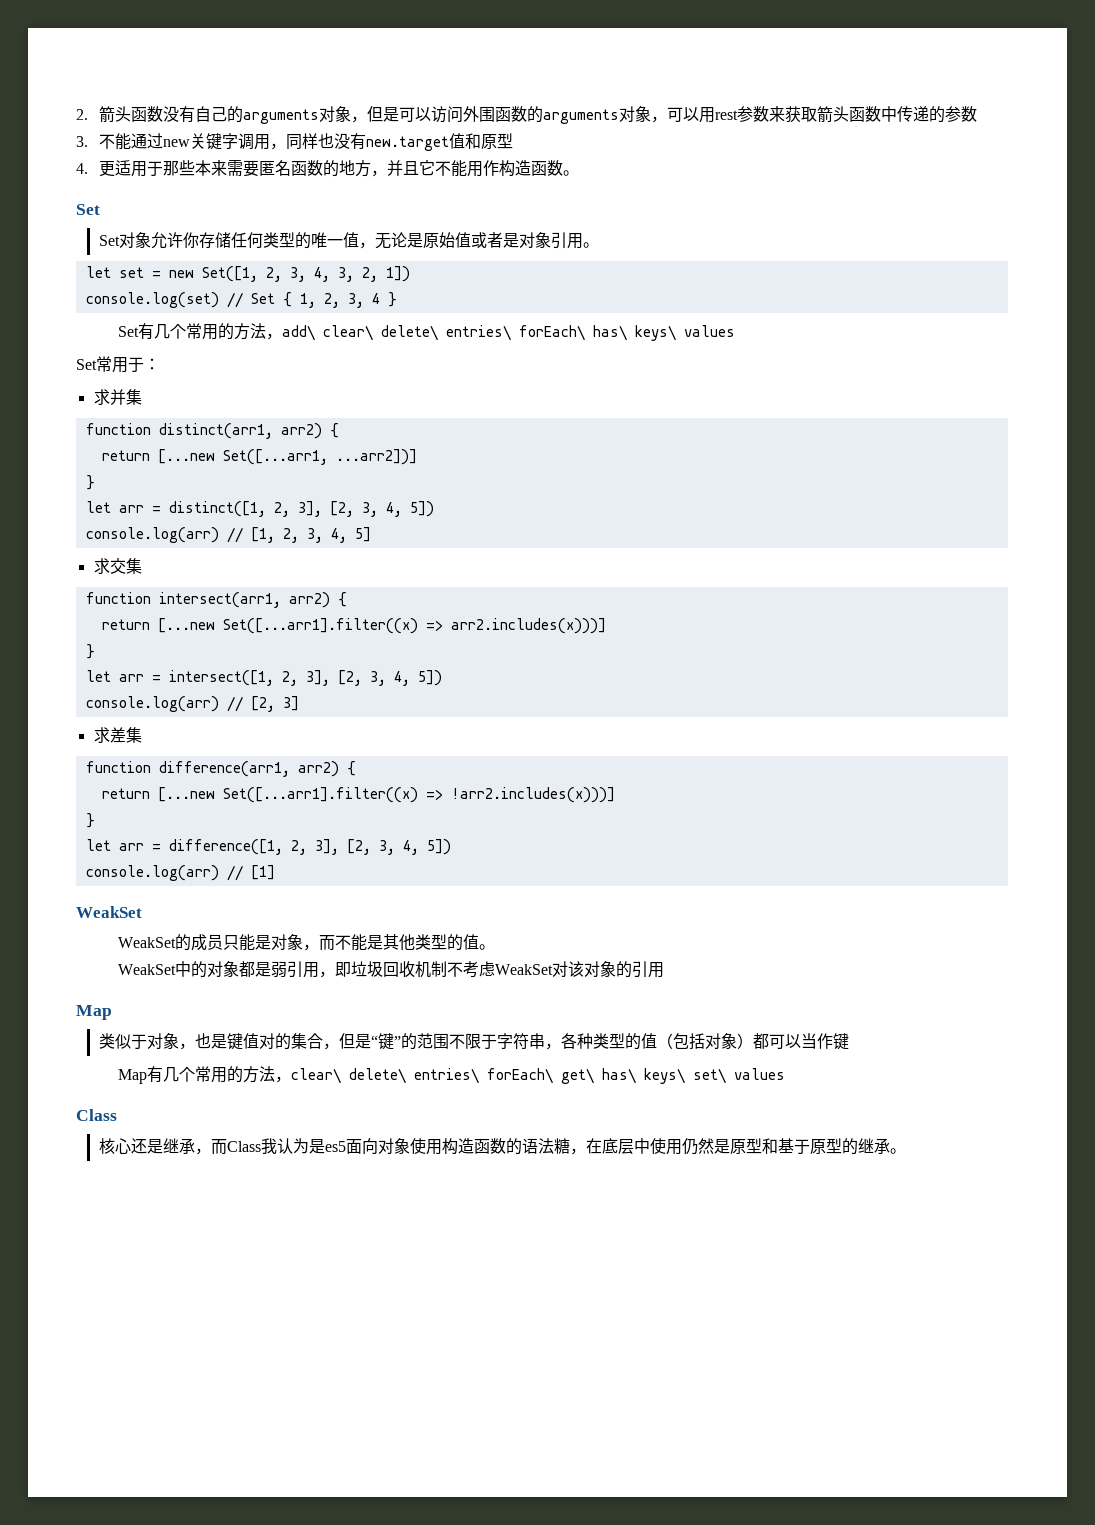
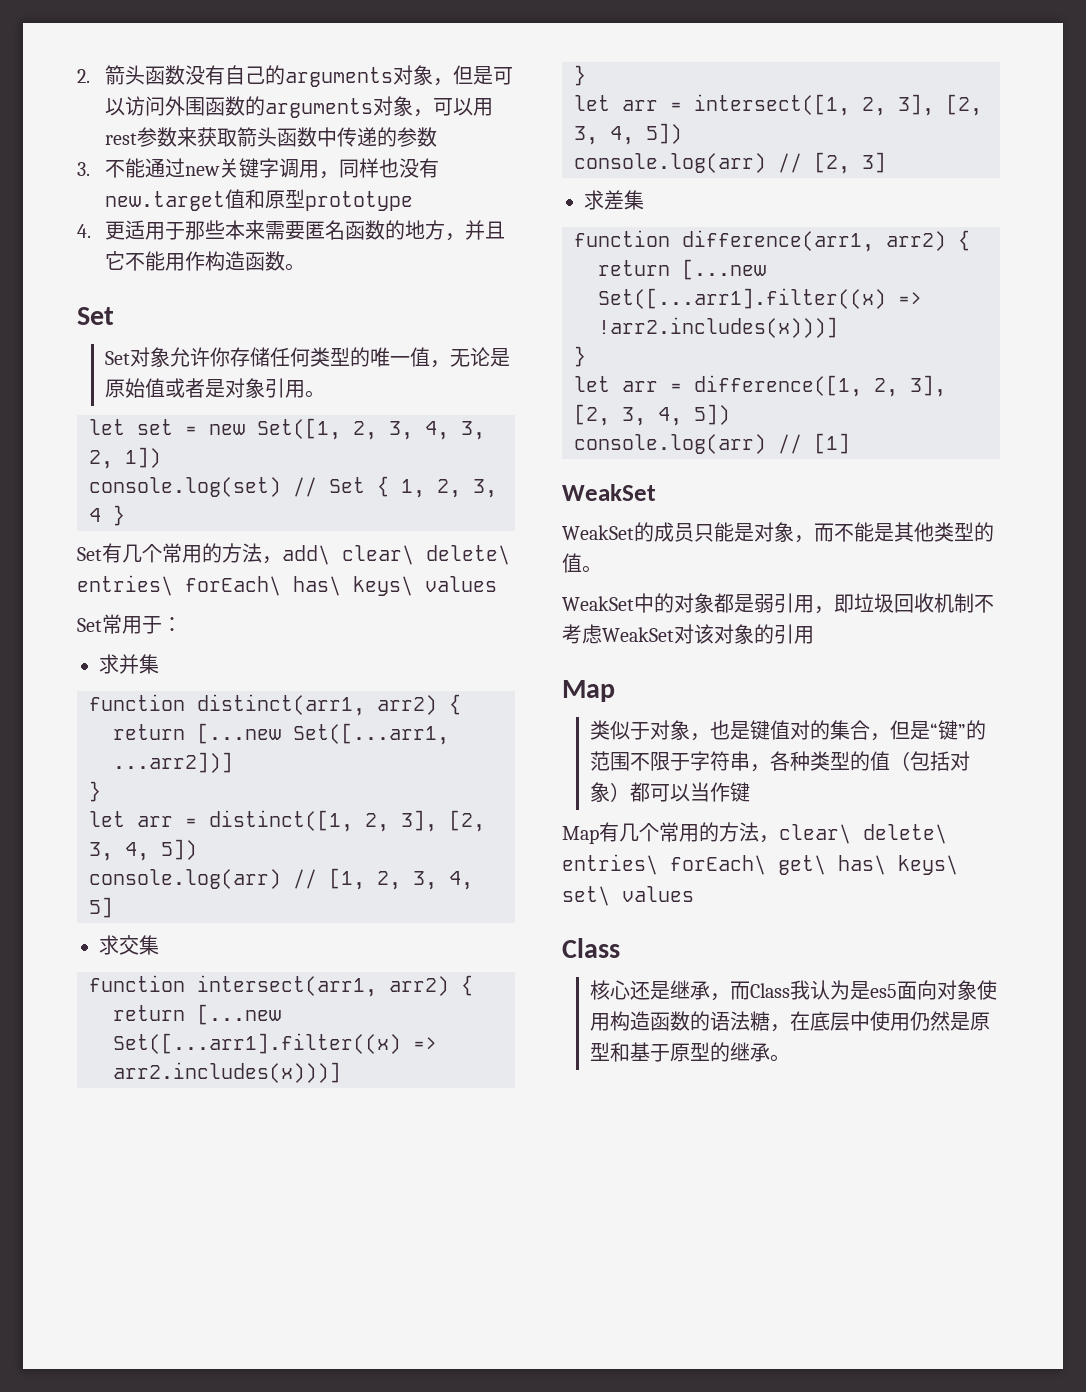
(513, 141) none -> [304,191,413,211] prototype

